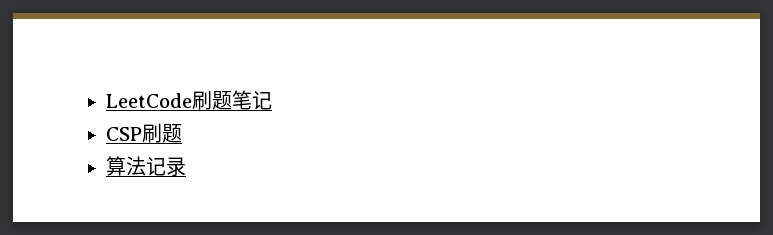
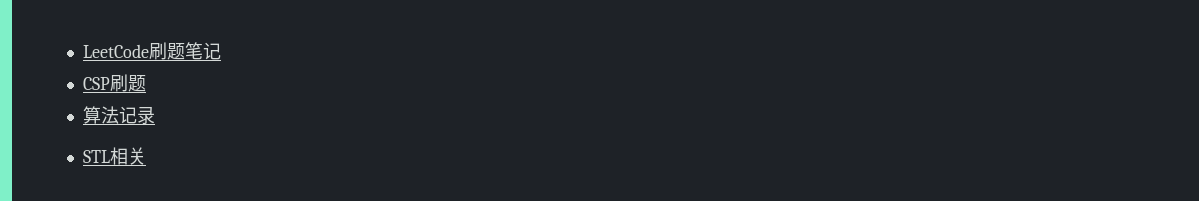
(186, 166) none -> [82,147,146,165] // STL相关

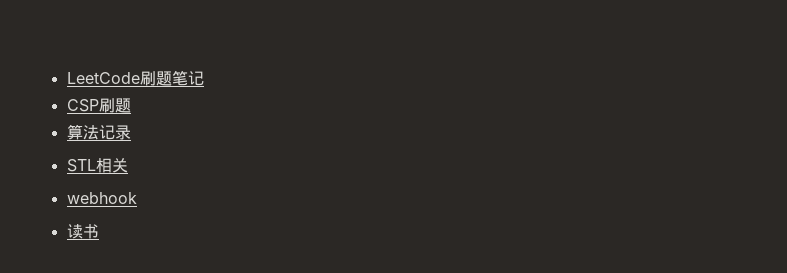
(146, 156) none -> [66,192,137,204] [66,224,99,239] // webhook // 读书

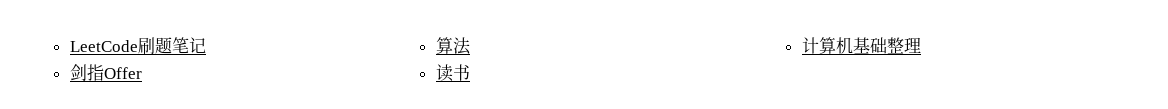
[66,98,131,113] CSP刷题 -> [69,64,142,81] 剑指Offer
[98,125,131,140] [66,158,128,173] [66,192,137,204] [66,224,99,239] 记录 // STL相关 // webhook // 读书 -> [435,64,470,82] [801,37,921,54] // 读书 // 计算机基础整理

